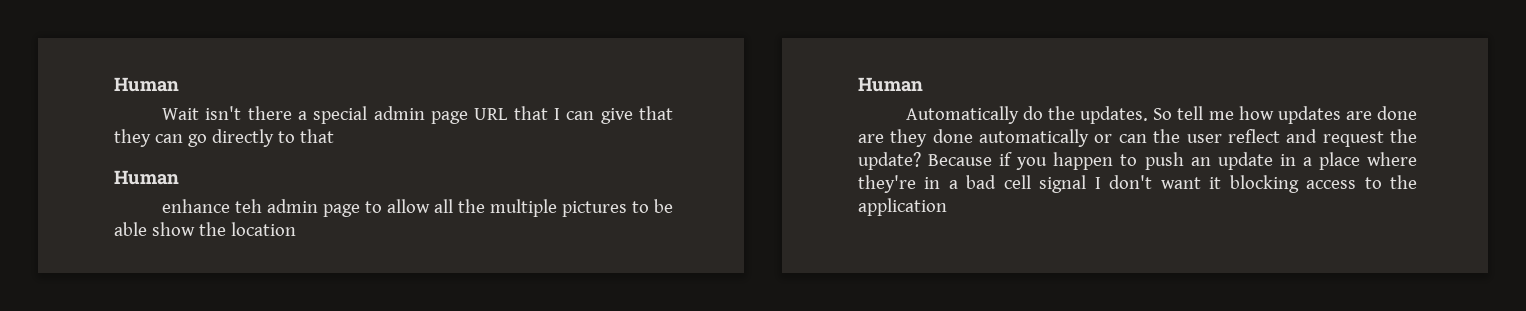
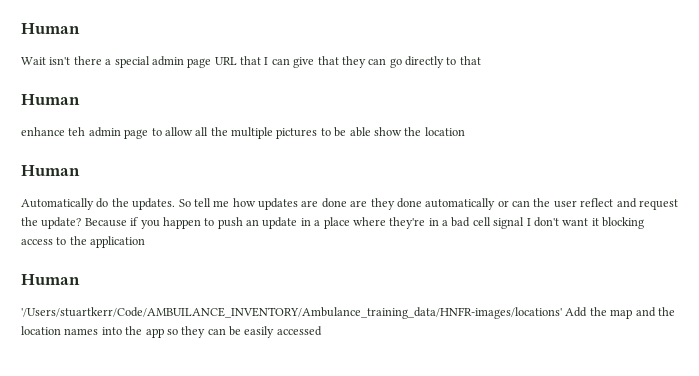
(947, 207) none -> [21,274,80,285] [21,307,675,319] [21,326,322,338] // Human // '/Users/stuartkerr/Code/AMBUILANCE_INVENTORY/Ambulance_training_data/HNFR-images/locations' Add the map and the location names into the app so they can be easily accessed

